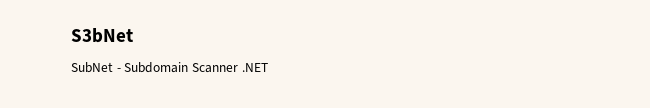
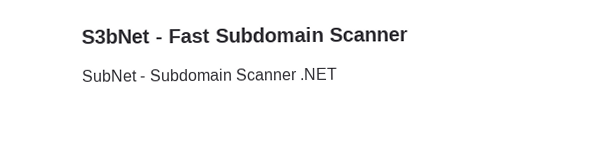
(133, 35) none -> [155,26,408,44] - Fast Subdomain Scanner

